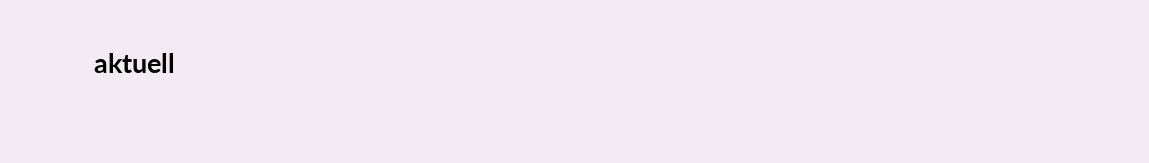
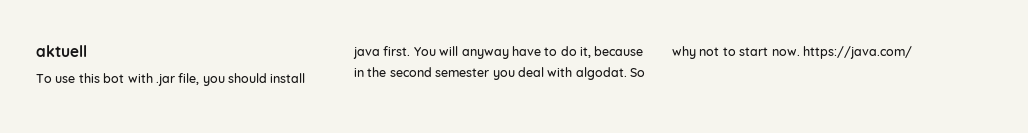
(175, 63) none -> [36,73,306,86] [353,46,644,59] [354,67,645,80] [672,46,912,59] // To use this bot with .jar file, you should install java first. You will anyway have to do it, because in the second semester you deal with algodat. So why not to start now. https://java.com/

